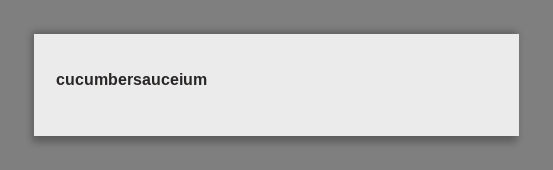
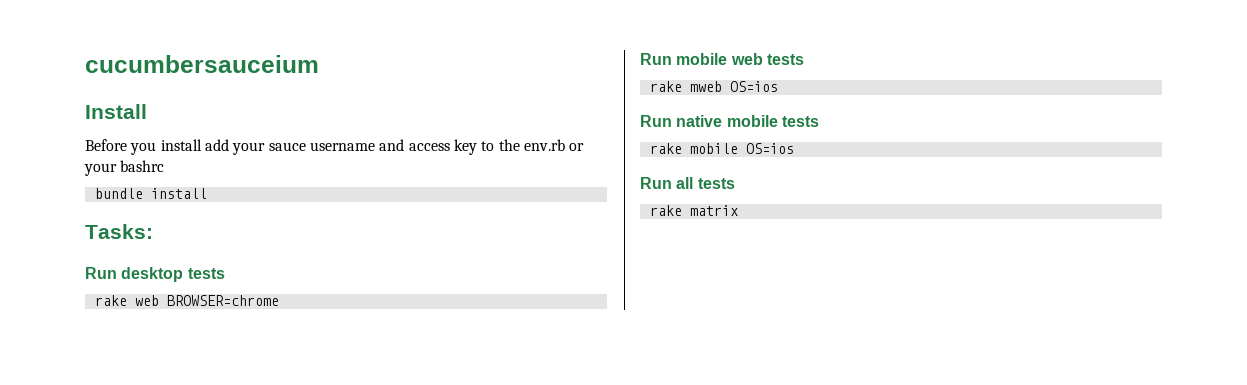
(207, 79) none -> [85,104,147,119] [85,139,585,155] [84,160,165,176] [94,188,207,199] [85,224,153,239] [85,267,225,282] [94,295,279,306] [640,53,804,65] [649,81,778,92] [640,115,819,127] [649,143,794,154] [640,177,735,189] [649,205,738,216] // Install // Before you install add your sauce username and access key to the env.rb or your bashrc // bundle install // Tasks: // Run desktop tests // rake web BROWSER=chrome // Run mobile web tests // rake mweb OS=ios // Run native mobile tests // rake mobile OS=ios // Run all tests // rake matrix

